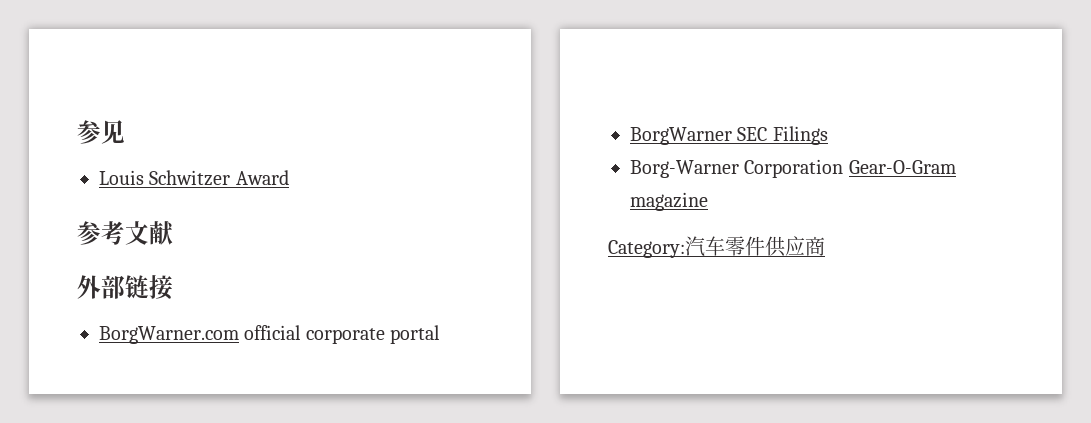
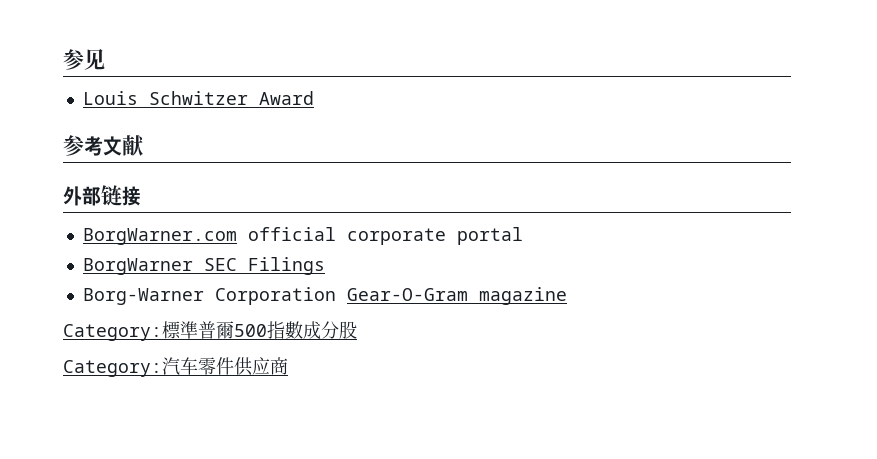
(708, 201) none -> [63,321,357,341] // Category:標準普爾500指數成分股

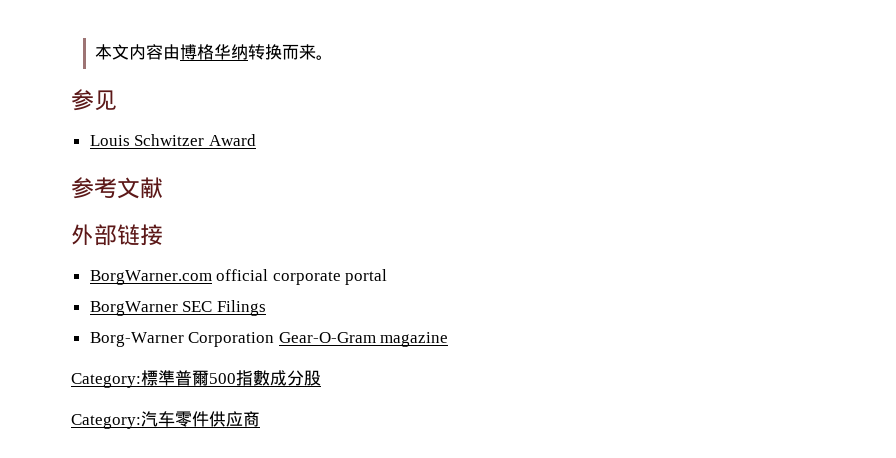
(63, 59) none -> [94,44,333,60] 本文内容由博格华纳转换而来。 //

